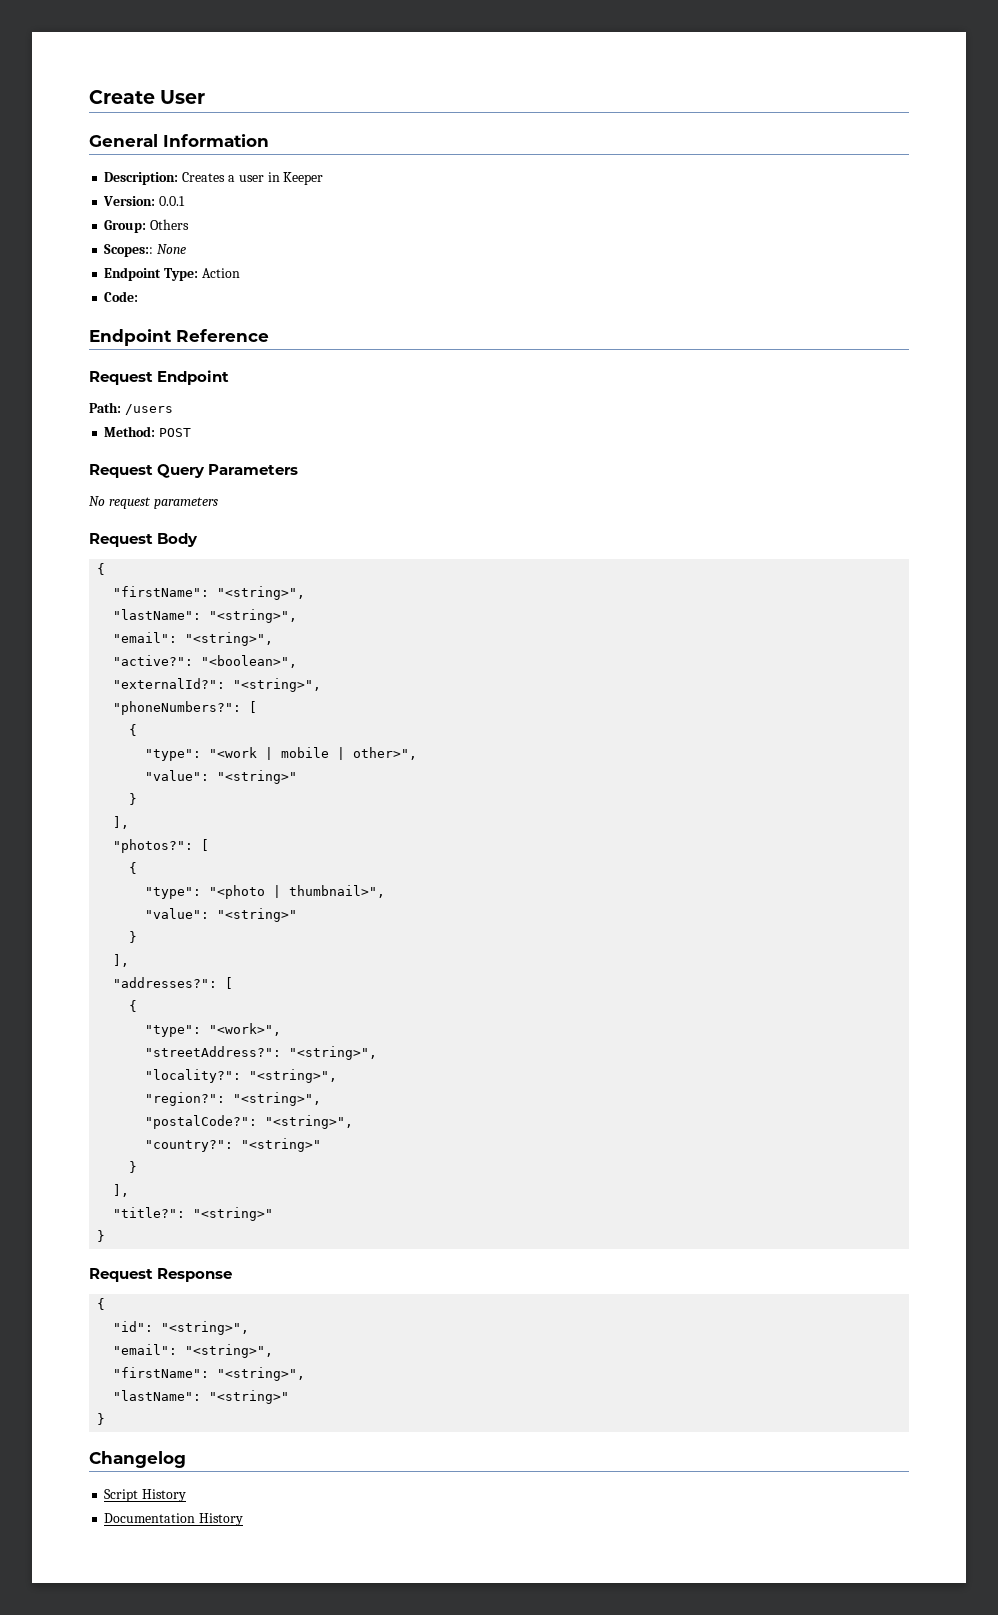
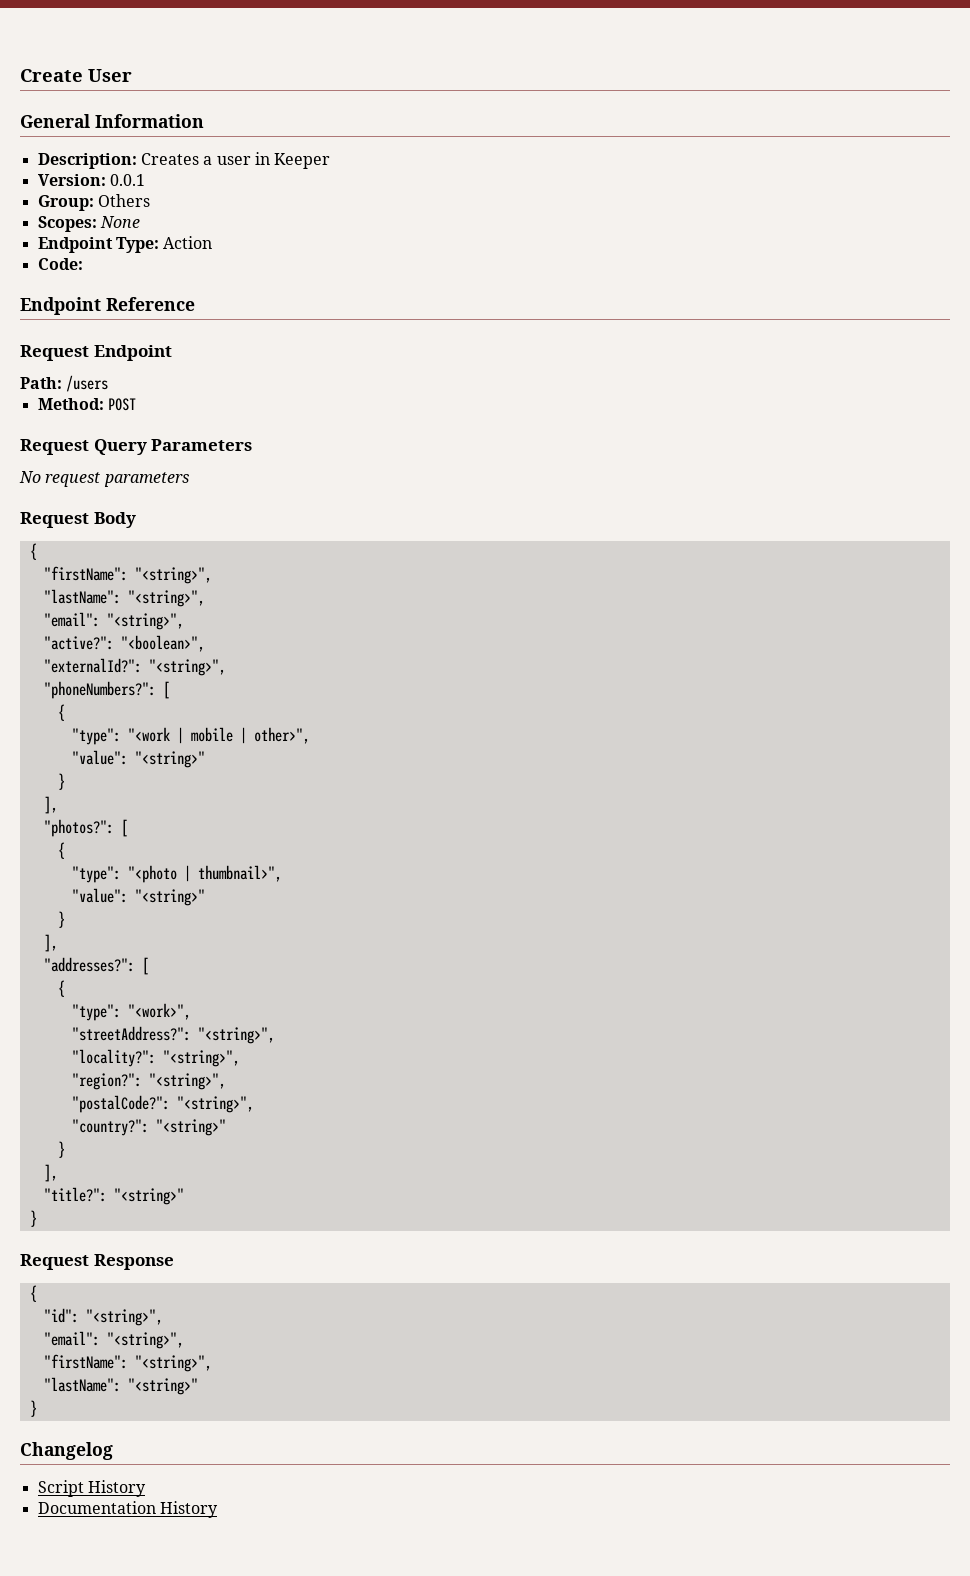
[104,244,154,257] Scopes:: -> [37,216,97,232] Scopes:

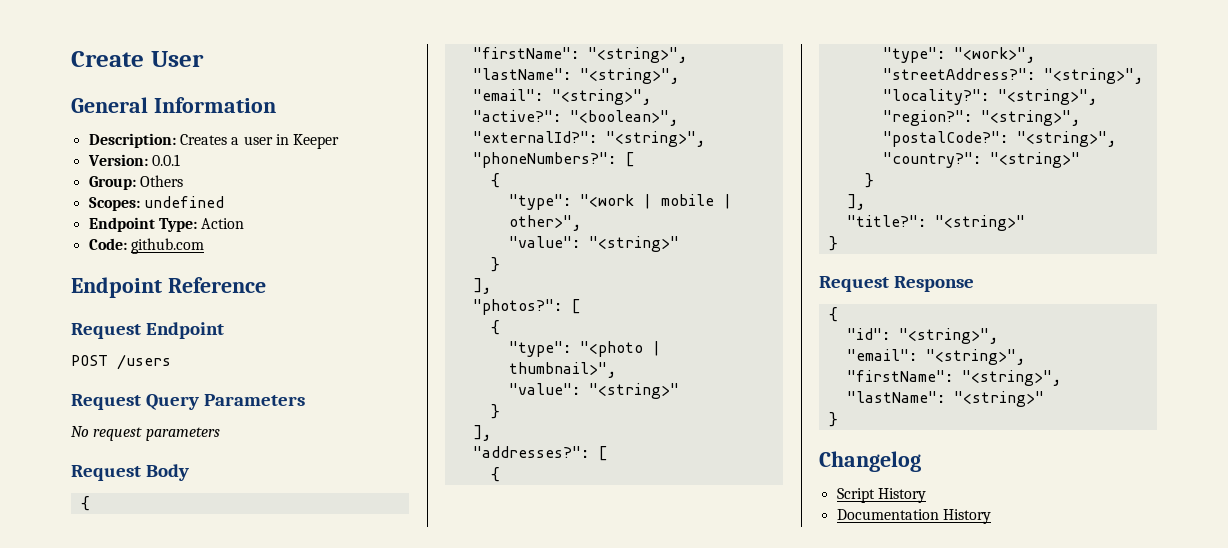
[37,216,140,232] Scopes: None -> [88,196,224,211] Scopes: undefined
(83, 264) none -> [130,238,204,254] github.com
[20,377,62,389] Path: -> [71,355,108,366] POST
[37,398,136,411] // Method: POST -> (171, 362) none

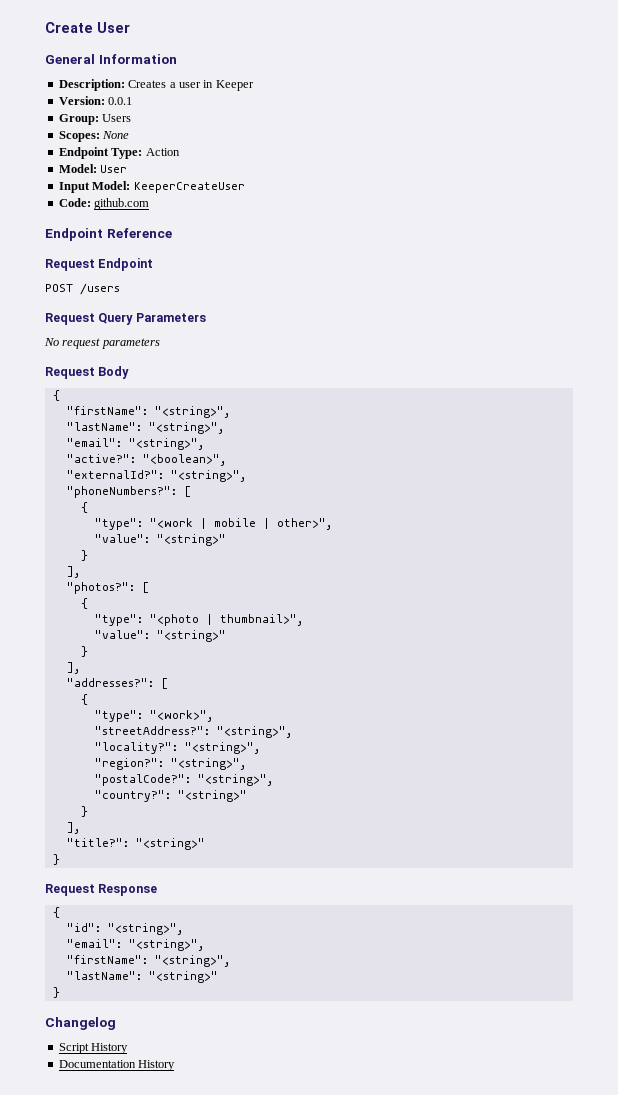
[139,175,183,187] [88,196,224,211] Others // Scopes: undefined -> [102,114,132,122] [58,131,130,142] Users // Scopes: None
(245, 223) none -> [58,164,128,173] [58,181,245,193] // Model: User // Input Model: KeeperCreateUser

